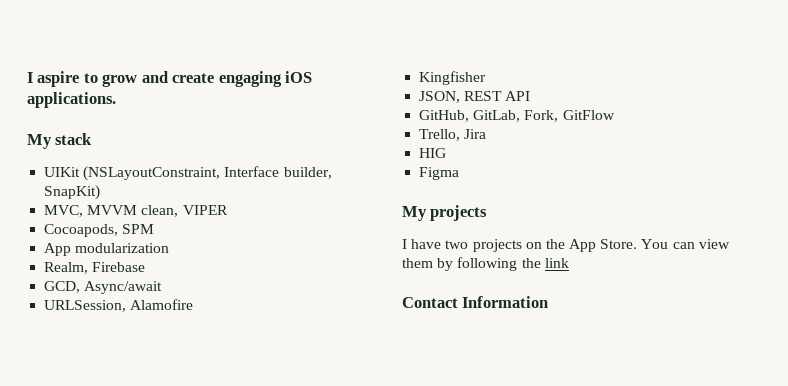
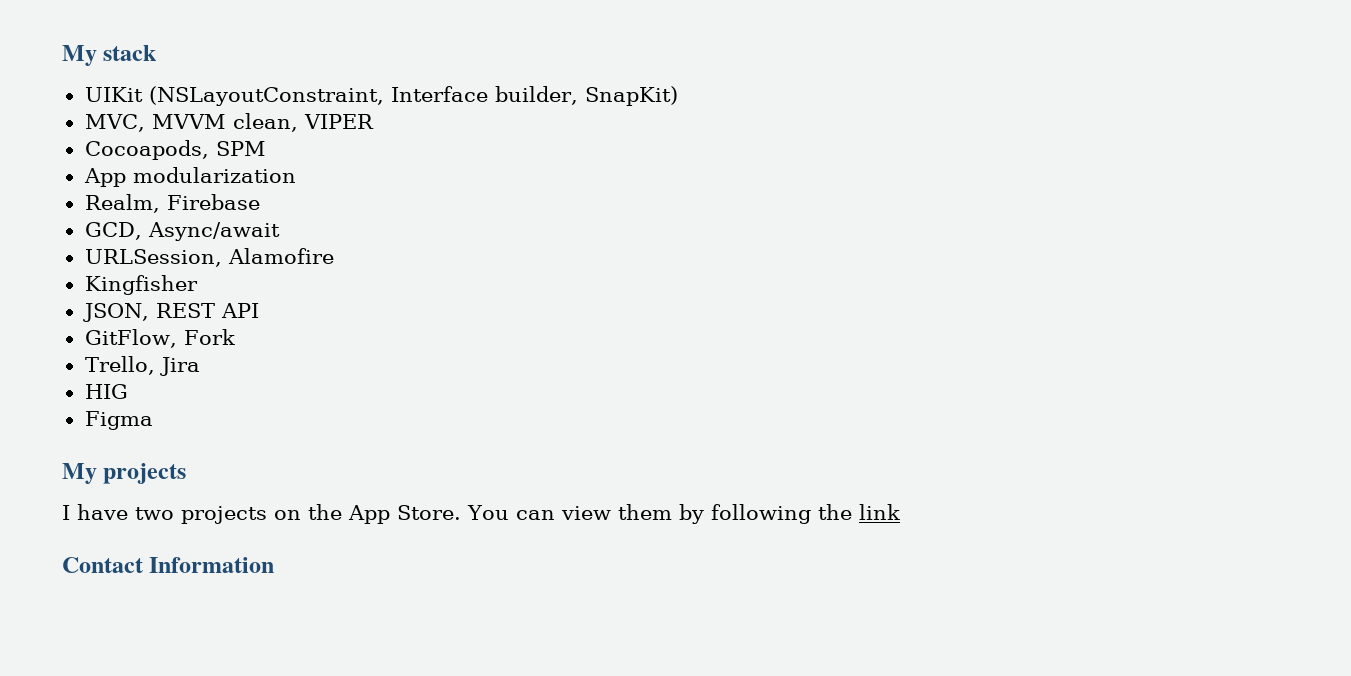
[27,71,313,87] [27,92,116,108] I aspire to grow and create engaging iOS applications. // -> (62, 55) none
[419,110,615,122] GitHub, GitLab, Fork, GitFlow -> [84,329,235,348] GitFlow, Fork

